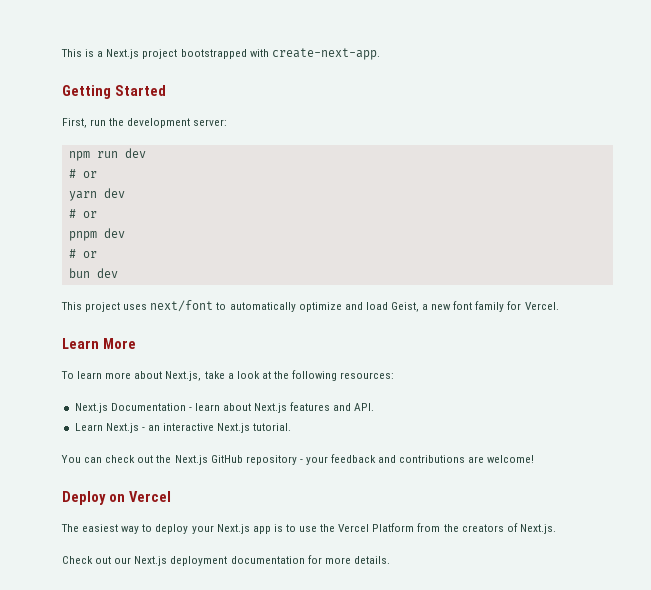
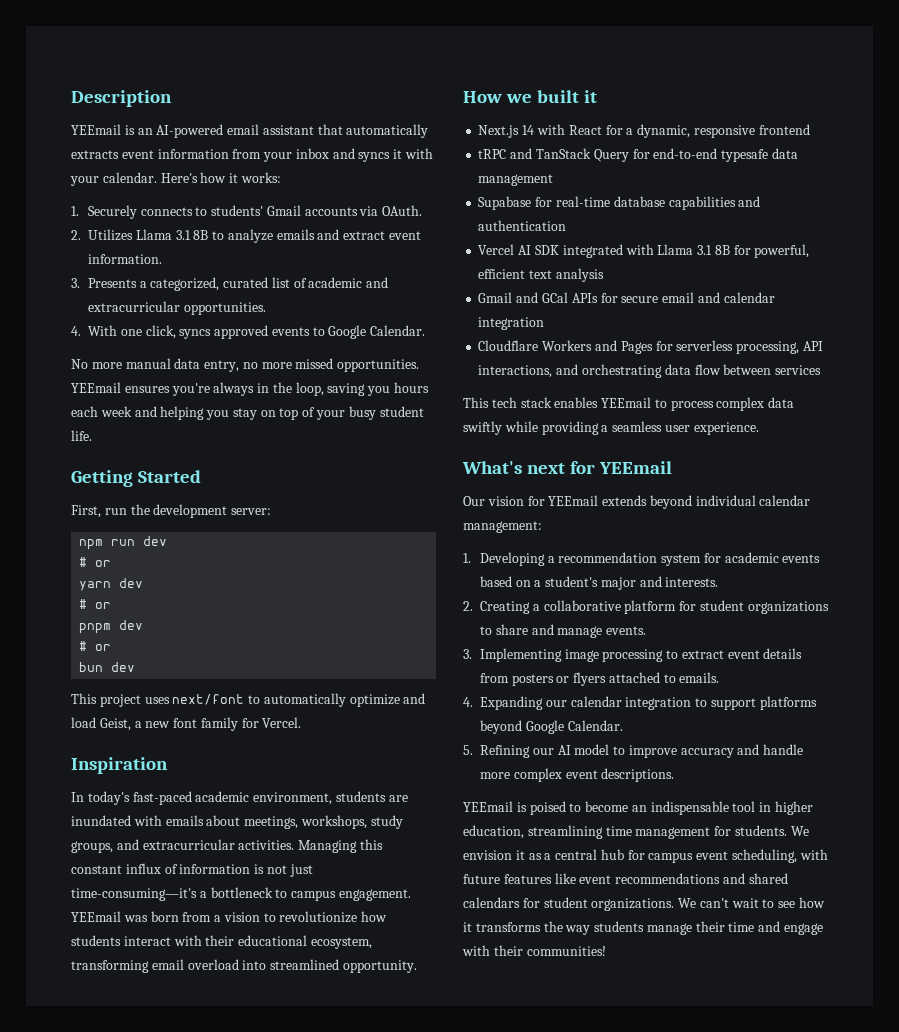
[61,48,380,60] This is a Next.js project bootstrapped with create-next-app. -> [71,90,172,107] [71,124,429,138] [71,148,434,162] [70,172,281,186] [71,205,423,219] [71,229,422,243] [88,254,162,264] [71,277,389,291] [87,301,266,315] [71,325,426,339] [71,358,420,372] [71,382,430,396] [71,406,424,420] [71,430,92,441] Description // YEEmail is an AI-powered email assistant that automatically extracts event information from your inbox and syncs it with your calendar. Here's how it works: // 1. Securely connects to students' Gmail accounts via OAuth. // 2. Utilizes Llama 3.1 8B to analyze emails and extract event information. // 3. Presents a categorized, curated list of academic and extracurricular opportunities. // 4. With one click, syncs approved events to Google Calendar. // No more manual data entry, no more missed opportunities. YEEmail ensures you're always in the loop, saving you hours each week and helping you stay on top of your busy student life.
[62,338,136,349] [61,370,395,381] [74,402,375,413] [74,423,292,433] [61,454,535,465] [62,491,171,505] [61,523,556,534] [62,555,390,566] Learn More // To learn more about Next.js, take a look at the following resources: // Next.js Documentation - learn about Next.js features and API. // Learn Next.js - an interactive Next.js tutorial. // You can check out the Next.js GitHub repository - your feedback and contributions are welcome! // Deploy on Vercel // The easiest way to deploy your Next.js app is to use the Vercel Platform from the creators of Next.js. // Check out our Next.js deployment documentation for more details. -> [71,757,168,774] [71,791,408,805] [71,815,403,829] [71,839,383,853] [71,863,313,877] [71,887,411,901] [71,911,388,923] [71,935,372,949] [71,959,417,973] [463,90,598,103] [478,124,810,138] [478,148,798,162] [478,174,554,186] [478,196,761,210] [478,220,567,231] [478,244,810,258] [478,268,604,282] [478,292,775,303] [478,317,545,330] [478,340,823,354] [478,364,822,378] [463,397,795,411] [463,421,759,435] [462,461,673,474] [463,495,811,509] [463,521,542,533] [463,552,821,566] [479,576,719,590] [463,600,829,614] [480,624,647,638] [463,648,803,662] [479,672,720,686] [463,696,817,710] [480,720,623,734] [463,744,804,758] [480,768,675,782] [463,801,814,815] [463,825,809,839] [463,849,828,863] [463,873,788,884] [463,897,826,911] [463,921,824,935] [462,945,606,956] Inspiration // In today's fast-paced academic environment, students are inundated with emails about meetings, workshops, study groups, and extracurricular activities. Managing this constant influx of information is not just time-consuming—it's a bottleneck to campus engagement. YEEmail was born from a vision to revolutionize how students interact with their educational ecosystem, transforming email overload into streamlined opportunity. // How we built it // Next.js 14 with React for a dynamic, responsive frontend // tRPC and TanStack Query for end-to-end typesafe data management // Supabase for real-time database capabilities and authentication // Vercel AI SDK integrated with Llama 3.1 8B for powerful, efficient text analysis // Gmail and GCal APIs for secure email and calendar integration // Cloudflare Workers and Pages for serverless processing, API interactions, and orchestrating data flow between services // This tech stack enables YEEmail to process complex data swiftly while providing a seamless user experience. // What's next for YEEmail // Our vision for YEEmail extends beyond individual calendar management: // 1. Developing a recommendation system for academic events based on a student's major and interests. // 2. Creating a collaborative platform for student organizations to share and manage events. // 3. Implementing image processing to extract event details from posters or flyers attached to emails. // 4. Expanding our calendar integration to support platforms beyond Google Calendar. // 5. Refining our AI model to improve accuracy and handle more complex event descriptions. // YEEmail is poised to become an indispensable tool in higher education, streamlining time management for students. We envision it as a central hub for campus event scheduling, with future features like event recommendations and shared calendars for student organizations. We can't wait to see how it transforms the way students manage their time and engage with their communities!

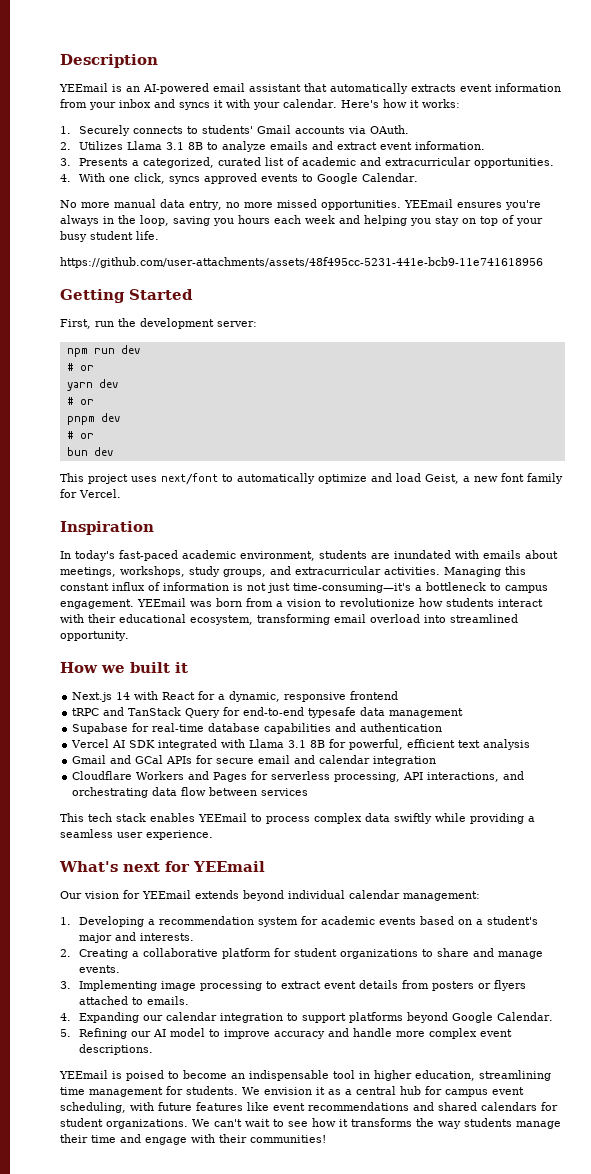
(92, 435) none -> [60,257,543,268] // https://github.com/user-attachments/assets/48f495cc-5231-441e-bcb9-11e741618956

